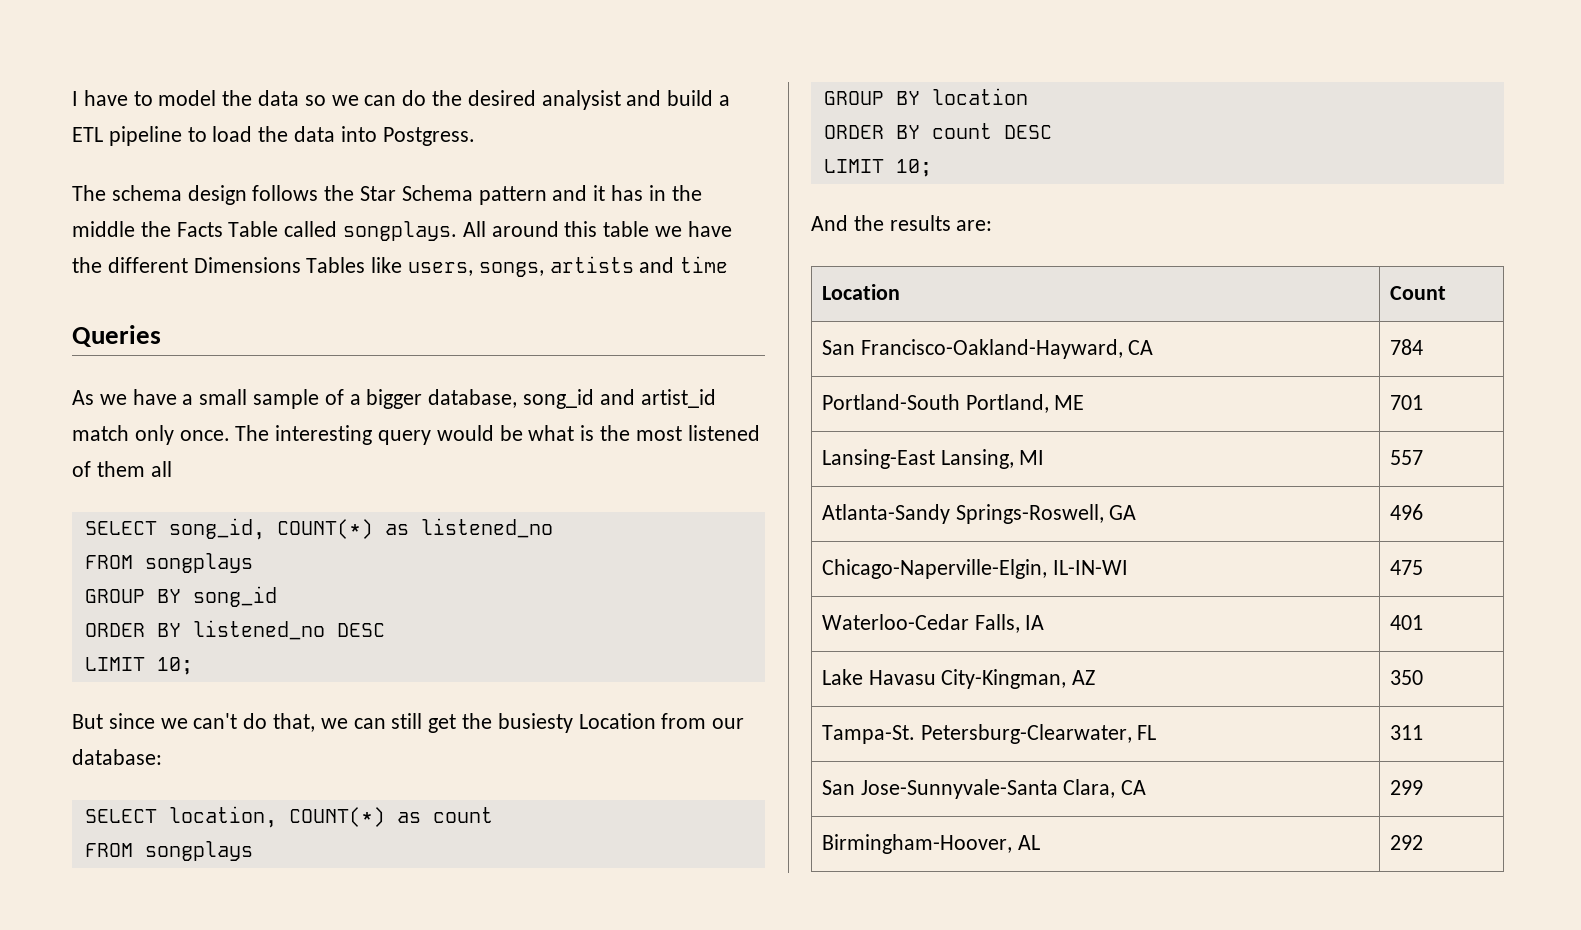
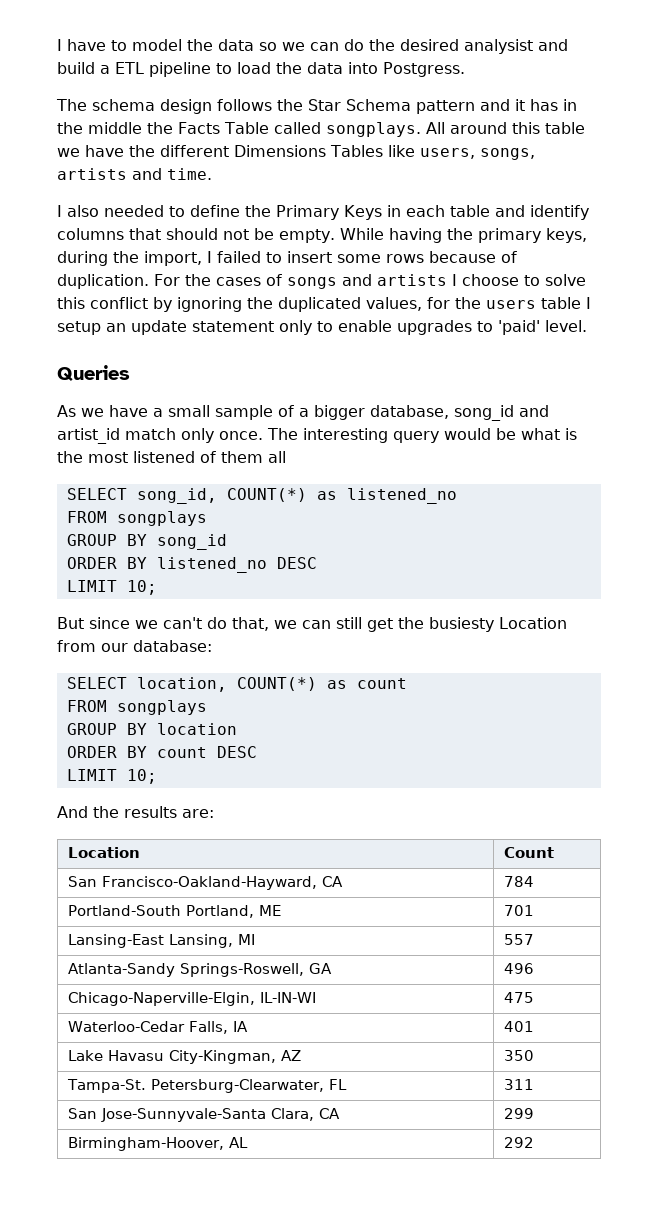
[680,256,729,273] time -> [167,168,212,180] [57,205,589,220] [57,228,587,243] [57,251,517,266] [57,274,586,289] [57,297,591,312] [57,320,587,335] time. // I also needed to define the Primary Keys in each table and identify columns that should not be empty. While having the primary keys, during the import, I failed to insert some rows because of duplication. For the cases of songs and artists I choose to solve this conflict by ignoring the duplicated values, for the users table I setup an update statement only to enable upgrades to 'paid' level.

